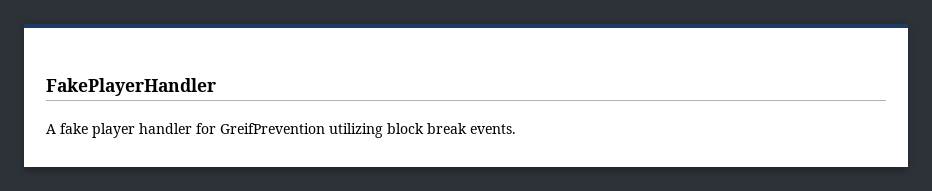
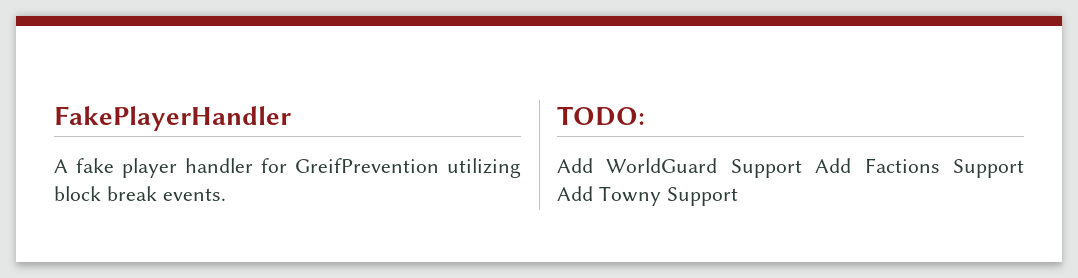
(516, 129) none -> [557,106,645,126] [557,158,1024,178] [557,186,738,206] // TODO: // Add WorldGuard Support Add Factions Support Add Towny Support

